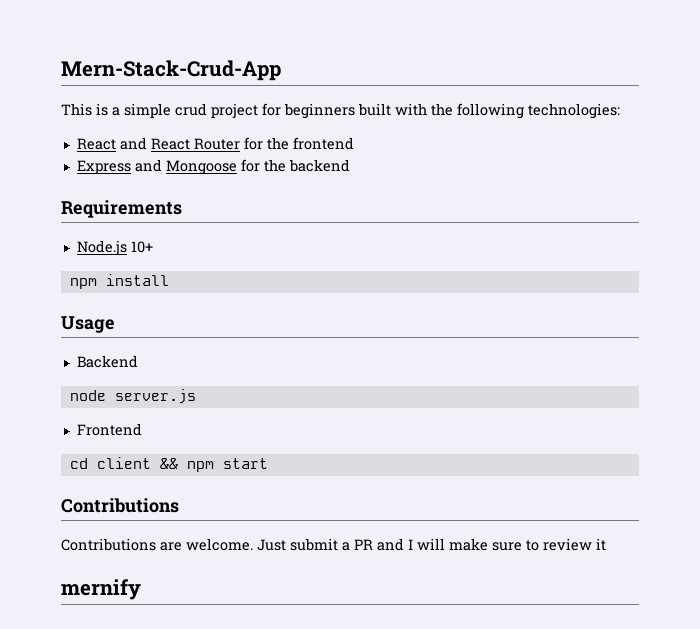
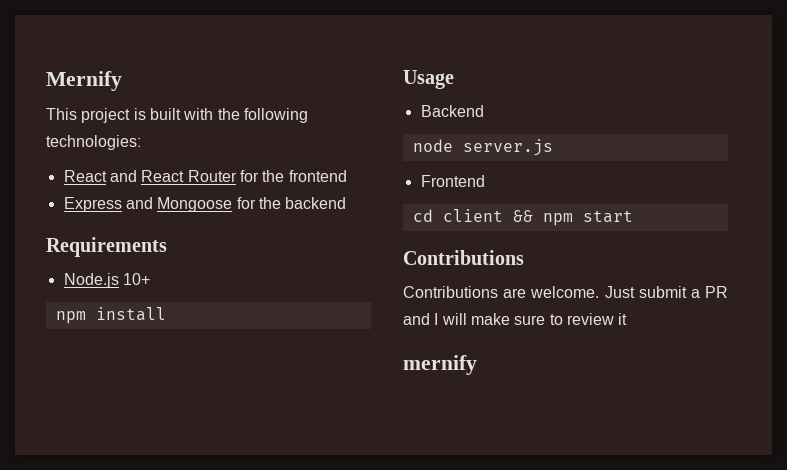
[61,60,281,81] Mern-Stack-Crud-App -> [46,71,122,91] Mernify
[96,103,355,119] is a simple crud project for beginners -> [81,108,146,123] project is

